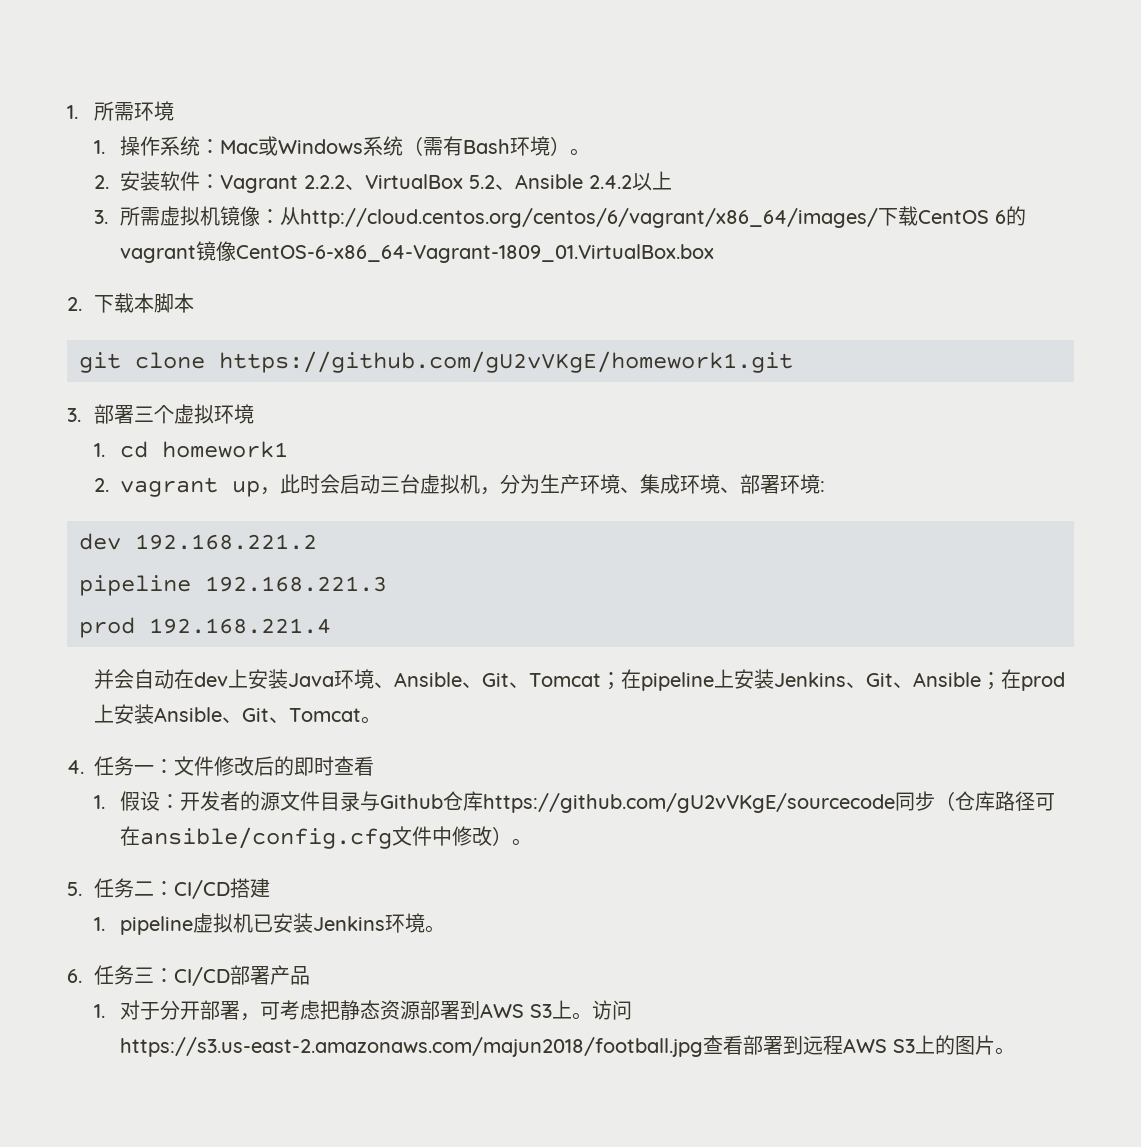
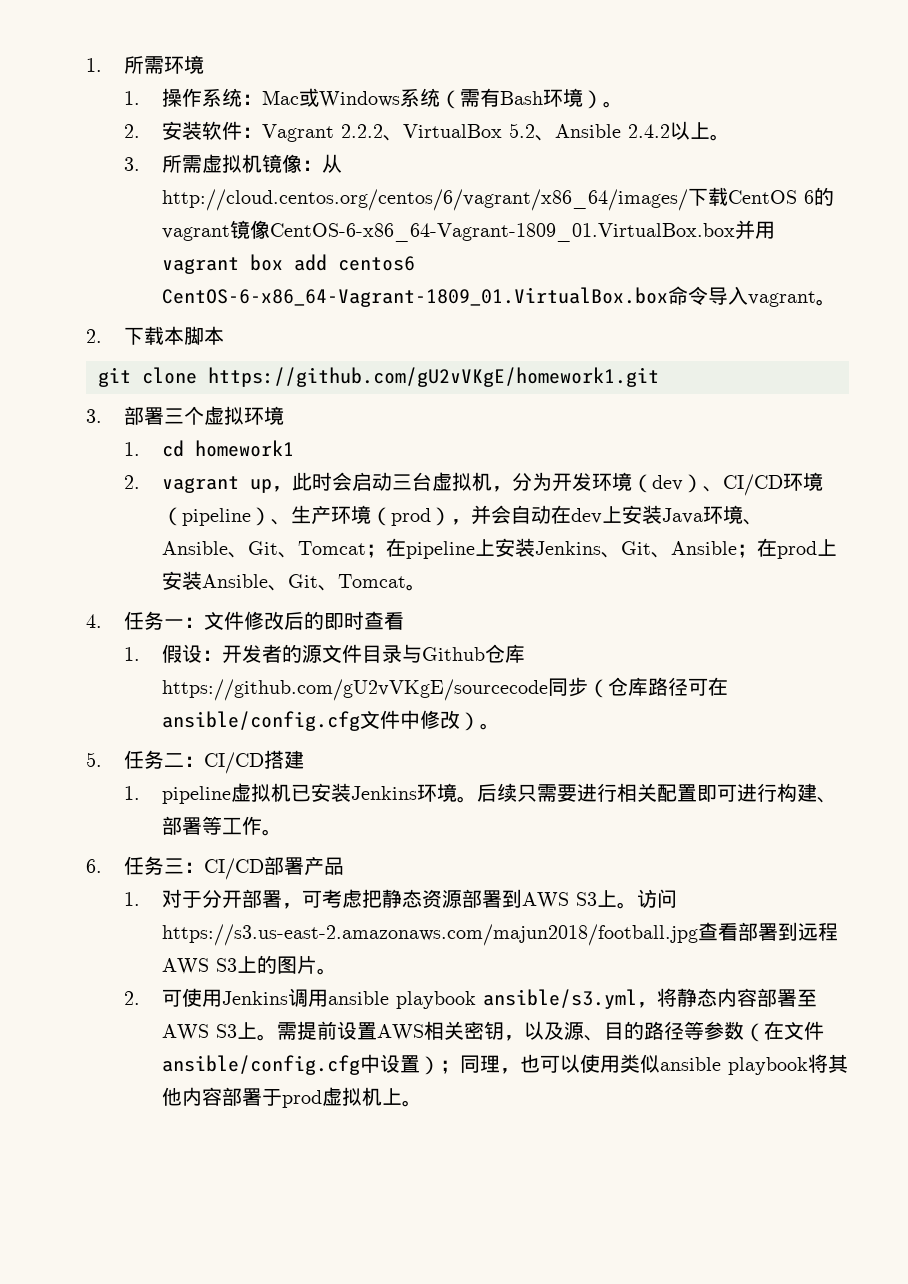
(673, 180) none -> [710,134,731,141] 。
(715, 253) none -> [735,220,776,240] [162,254,416,274] [162,286,837,307] 并用vagrant box add centos6 CentOS-6-x86_64-Vagrant-1809_01.VirtualBox.box命令导入vagrant。
[540,474,826,494] [79,533,317,550] [79,575,387,596] [79,617,331,638] 生产环境、集成环境、部署环境: // dev 192.168.221.2 // pipeline 192.168.221.3 // prod 192.168.221.4 // -> [552,472,824,496] [162,505,472,526] 开发环境（dev）、CI/CD环境（pipeline）、生产环境（prod），
(446, 929) none -> [477,783,838,803] [162,816,283,836] 后续只需要进行相关配置即可进行构建、部署等工作。
(1016, 1051) none -> [124,988,818,1009] [162,1021,825,1042] [162,1054,849,1075] [162,1087,423,1108] // 2.可使用Jenkins调用ansible playbook ansible/s3.yml，将静态内容部署至AWS S3上。需提前设置AWS相关密钥，以及源、目的路径等参数（在文件ansible/config.cfg中设置）；同理，也可以使用类似ansible playbook将其他内容部署于prod虚拟机上。

